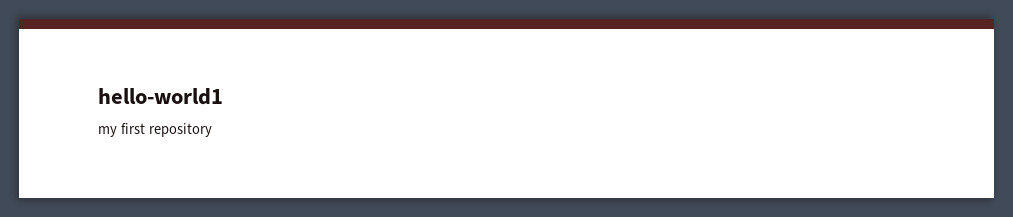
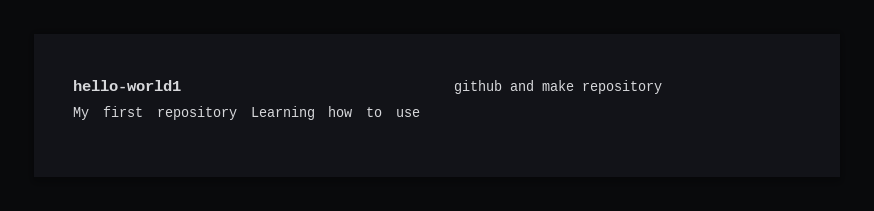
[98,126,117,137] my -> [73,107,89,120] My
(212, 130) none -> [250,106,420,120] [454,80,662,94] Learning how to use github and make repository

